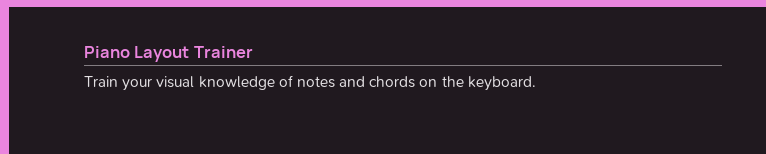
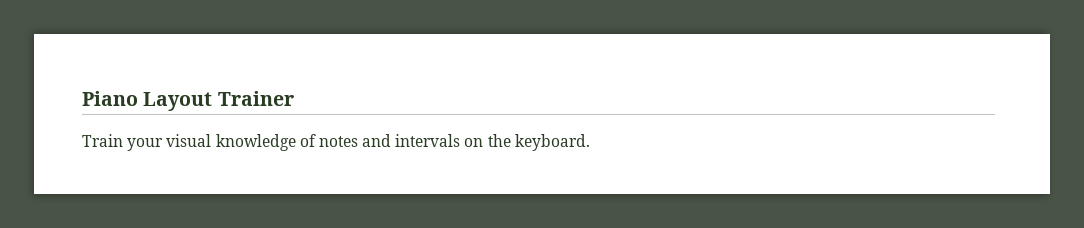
[369,76,416,88] chords -> [395,134,461,147] intervals

